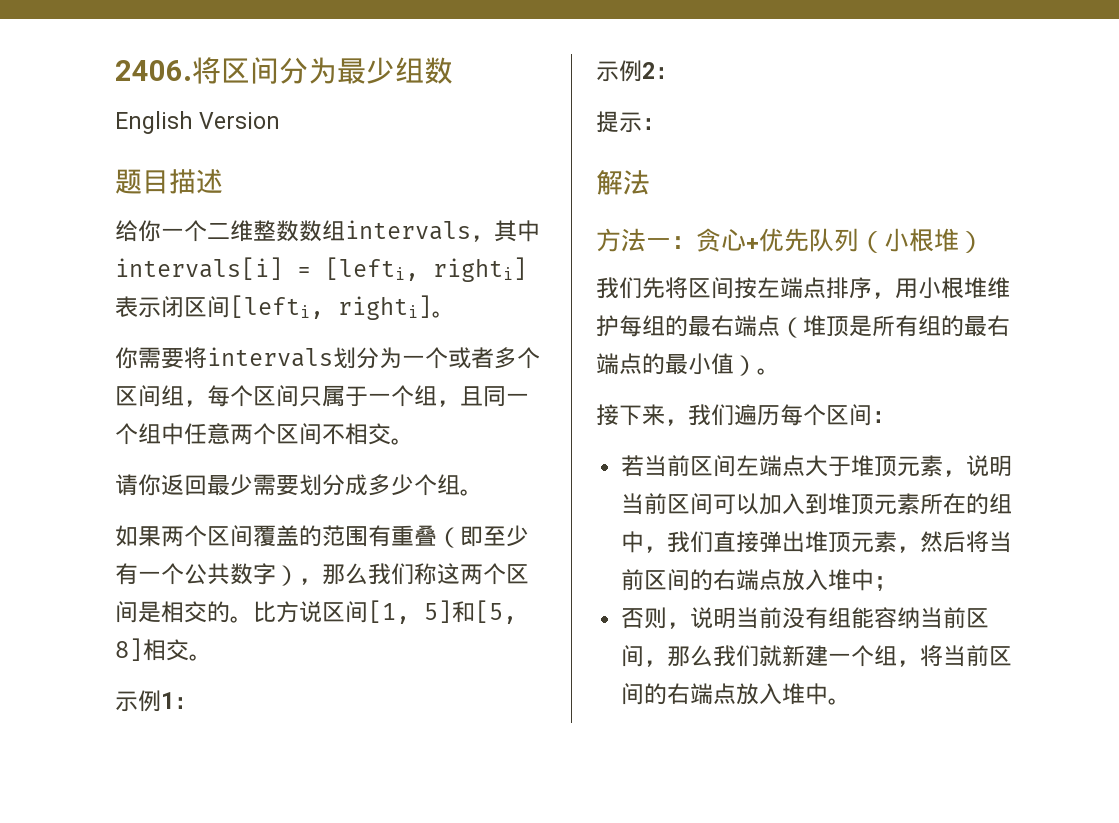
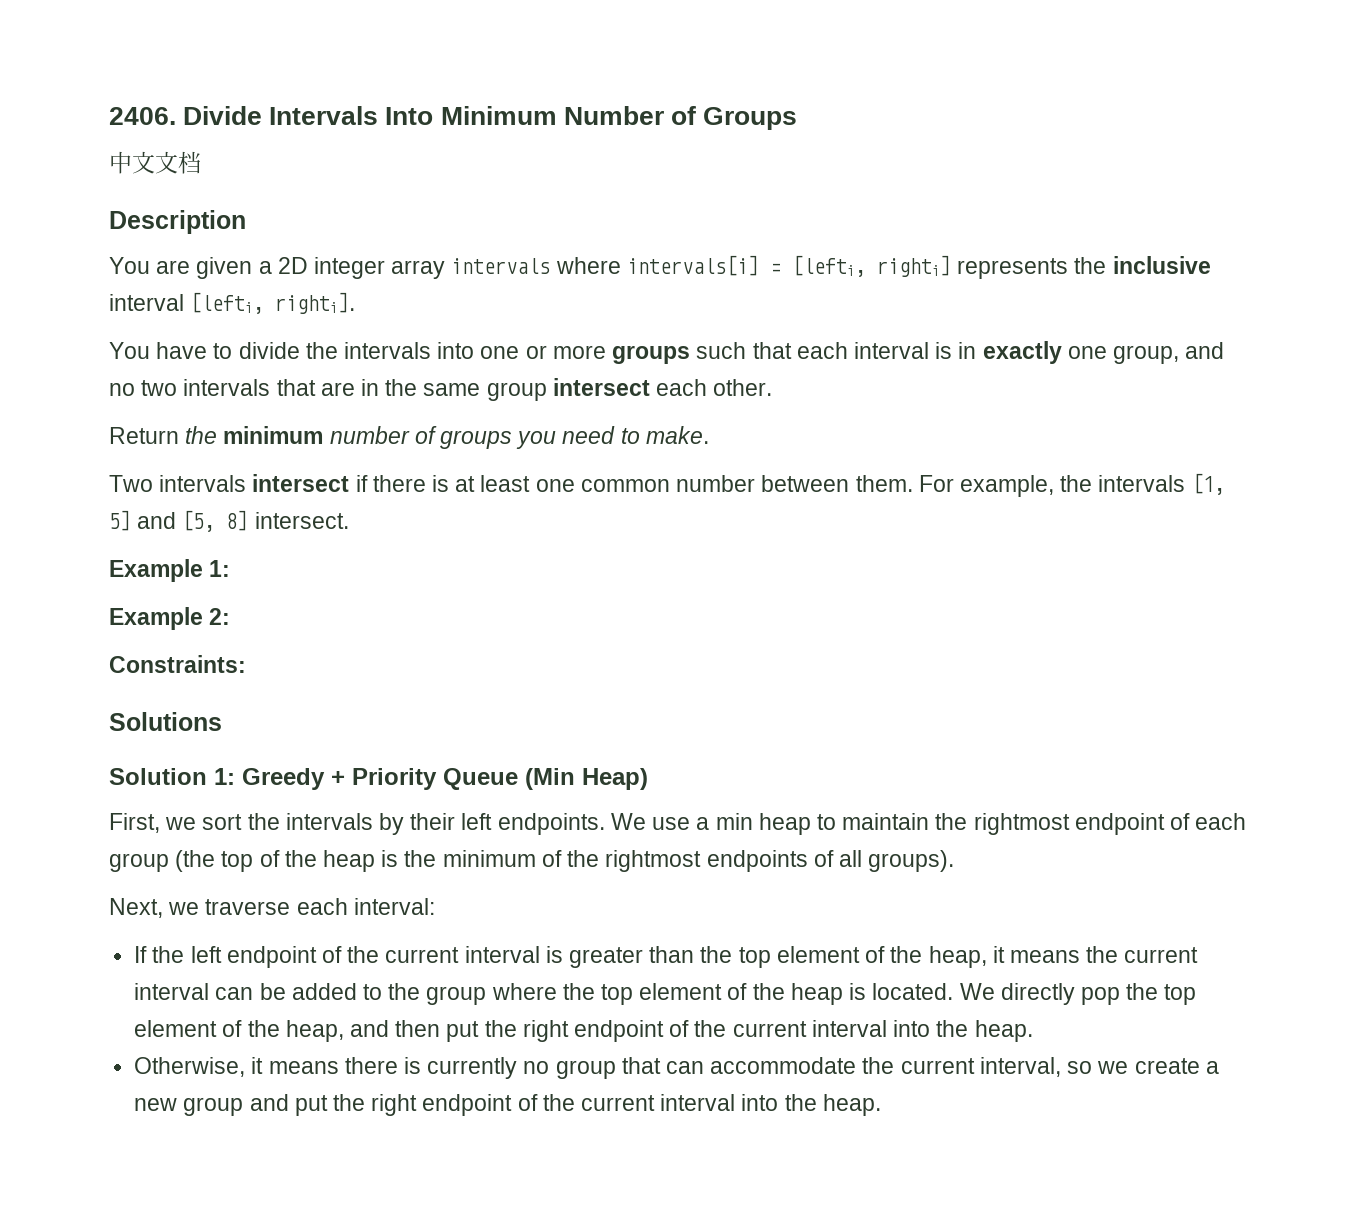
[192,57,453,84] [115,111,281,134] [115,169,223,194] [115,220,540,242] [115,257,527,282] [115,295,455,320] [115,347,540,369] [115,385,529,407] [115,423,414,445] [115,474,483,496] [115,525,529,548] [115,563,529,586] [115,601,368,623] 将区间分为最少组数 // English Version // 题目描述 // 给你一个二维整数数组intervals，其中intervals[i] = [lefti, righti]表示闭区间[lefti, righti]。 // 你需要将intervals划分为一个或者多个区间组，每个区间只属于一个组，且同一个组中任意两个区间不相交。 // 请你返回最少需要划分成多少个组。 // 如果两个区间覆盖的范围有重叠（即至少有一个公共数字），那么我们称这两个区间是相交的。比方说区间 -> [183,106,798,130] [109,151,201,174] [109,210,246,234] [109,255,1211,279] [109,292,356,314] [109,341,1225,364] [109,378,773,401] [109,426,709,449] [109,474,1186,497] Divide Intervals Into Minimum Number of Groups // 中文文档 // Description // You are given a 2D integer array intervals where intervals[i] = [lefti, righti] represents the inclusive interval [lefti, righti]. // You have to divide the intervals into one or more groups such that each interval is in exactly one group, and no two intervals that are in the same group intersect each other. // Return the minimum number of groups you need to make. // Two intervals intersect if there is at least one common number between them. For example, the intervals
[452,601,475,623] 和 -> [137,512,177,529] and
[143,639,212,661] [115,690,197,712] [596,60,678,82] [596,111,665,133] [596,170,650,195] [596,228,984,253] [596,277,1010,299] [596,315,1010,338] [596,353,780,376] [596,404,895,426] [621,455,1013,477] [621,493,1013,515] [621,531,1013,553] [621,569,898,591] [621,607,990,629] [621,645,1013,667] [621,683,852,705] 相交。 // 示例1： // 示例2： // 提示： // 解法 // 方法一：贪心+优先队列（小根堆） // 我们先将区间按左端点排序，用小根堆维护每组的最右端点（堆顶是所有组的最右端点的最小值）。 // 接下来，我们遍历每个区间： // 若当前区间左端点大于堆顶元素，说明当前区间可以加入到堆顶元素所在的组中，我们直接弹出堆顶元素，然后将当前区间的右端点放入堆中； // 否则，说明当前没有组能容纳当前区间，那么我们就新建一个组，将当前区间的右端点放入堆中。 -> [254,512,349,529] [109,559,231,582] [109,607,231,630] [109,655,246,673] [109,712,222,731] [109,768,648,790] [109,813,1247,835] [109,850,955,872] [109,898,435,918] [134,946,1199,968] [134,983,1197,1005] [134,1020,1033,1042] [134,1057,1219,1079] [134,1094,881,1116] intersect. // Example 1: // Example 2: // Constraints: // Solutions // Solution 1: Greedy + Priority Queue (Min Heap) // First, we sort the intervals by their left endpoints. We use a min heap to maintain the rightmost endpoint of each group (the top of the heap is the minimum of the rightmost endpoints of all groups). // Next, we traverse each interval: // If the left endpoint of the current interval is greater than the top element of the heap, it means the current interval can be added to the group where the top element of the heap is located. We directly pop the top element of the heap, and then put the right endpoint of the current interval into the heap. // Otherwise, it means there is currently no group that can accommodate the current interval, so we create a new group and put the right endpoint of the current interval into the heap.

